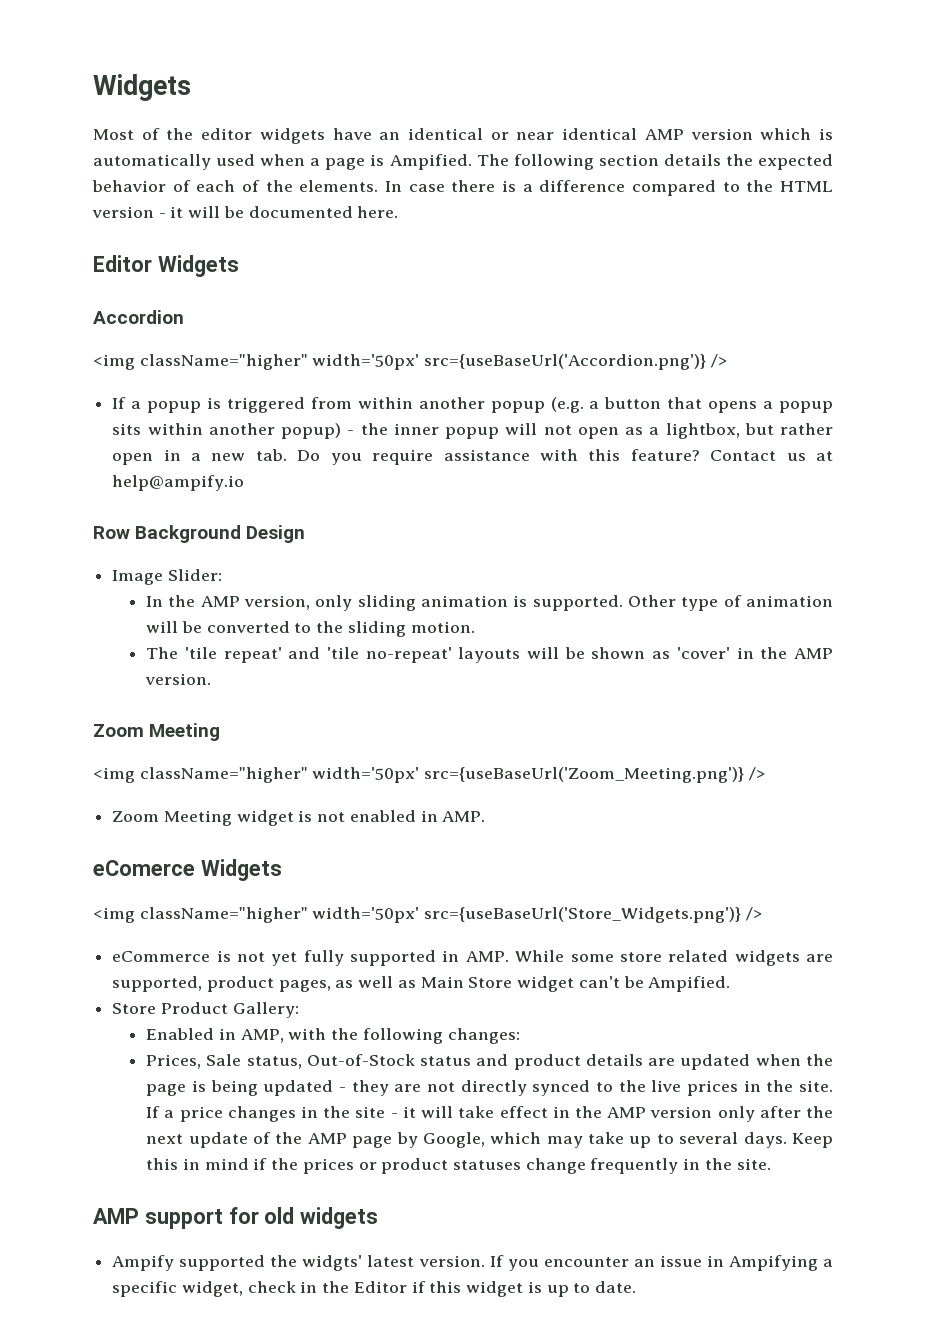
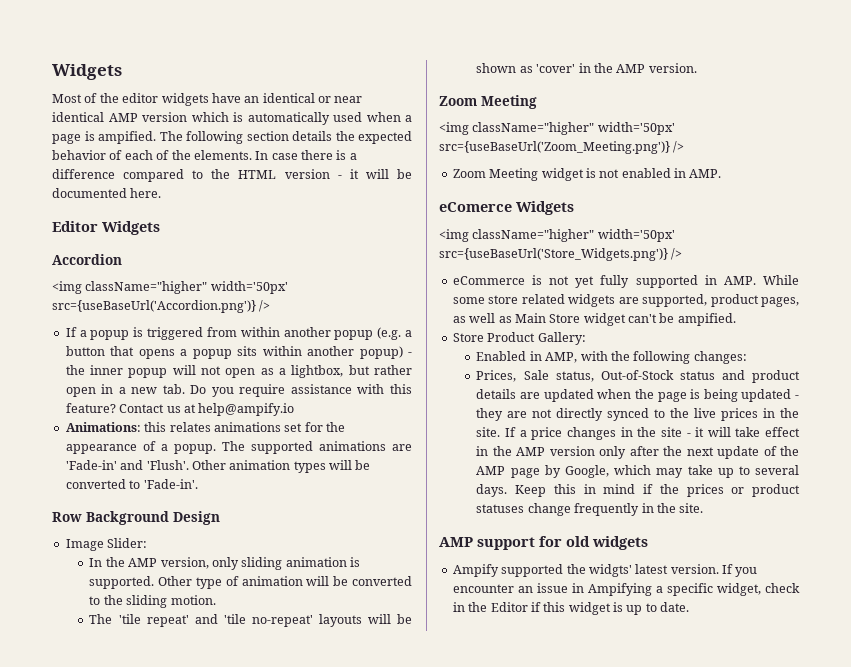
[389,154,472,170] Ampified. -> [98,131,156,144] ampified.
(245, 483) none -> [65,422,345,432] [65,441,412,454] [65,460,371,473] [65,479,198,489] // Animations: this relates animations set for the appearance of a popup. The supported animations are 'Fade-in' and 'Flush'. Other animation types will be converted to 'Fade-in'.
[648,976,731,992] Ampified. -> [677,313,736,326] ampified.

